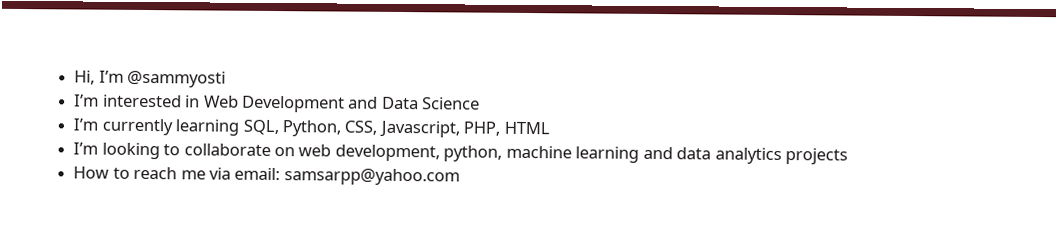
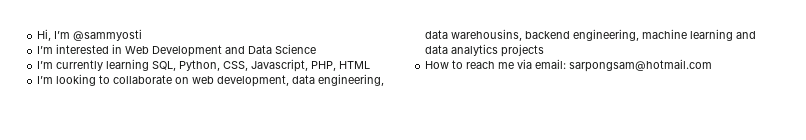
[443,145,503,162] python, -> [292,74,385,86] [425,29,640,41] data engineering, data warehousins, backend engineering,
[283,168,460,186] samsarpp@yahoo.com -> [569,59,713,72] sarpongsam@hotmail.com

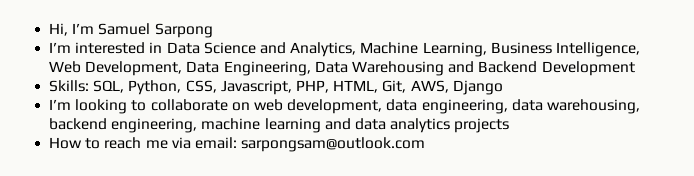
[73,29,143,41] @sammyosti -> [98,23,213,38] Samuel Sarpong
[125,45,246,57] Web Development and -> (163, 47) none
[37,59,150,71] // I’m currently learning -> [259,42,640,57] [49,61,635,76] [49,80,90,92] and Analytics, Machine Learning, Business Intelligence, Web Development, Data Engineering, Data Warehousing and Backend Development // Skills:
[339,61,371,69] HTML -> [333,80,503,95] HTML, Git, AWS, Django
[451,29,523,41] warehousins, -> [546,99,640,114] warehousing,
[569,59,713,72] sarpongsam@hotmail.com -> [241,137,426,152] sarpongsam@outlook.com

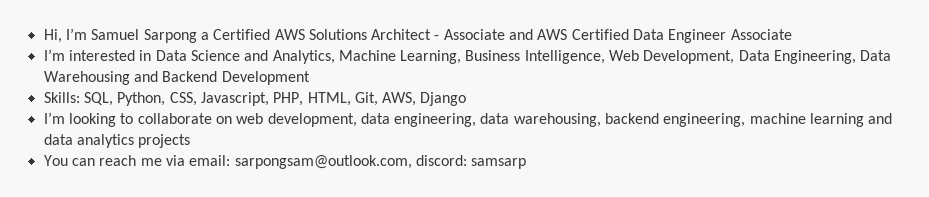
(213, 30) none -> [200,29,792,43] a Certified AWS Solutions Architect - Associate and AWS Certified Data Engineer Associate
[49,137,101,149] How to -> [43,155,95,166] You can
[241,137,426,152] sarpongsam@outlook.com -> [234,155,527,169] sarpongsam@outlook.com, discord: samsarp

